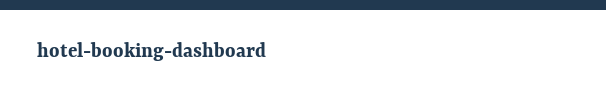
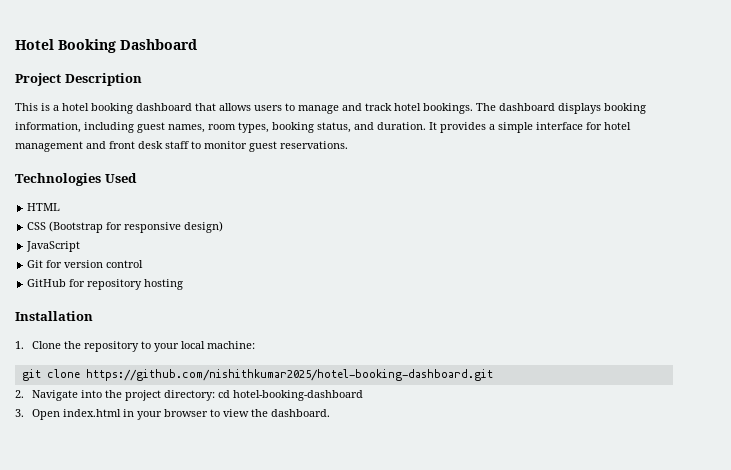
[37,42,266,61] hotel-booking-dashboard -> [15,39,197,53] [15,73,142,86] [15,103,646,114] [15,122,631,133] [15,141,348,152] [15,173,137,186] [27,203,61,211] [27,221,224,233] [26,241,81,252] [27,260,144,268] [27,279,184,290] [15,311,93,321] [15,341,255,352] [21,369,493,381] [15,390,363,401] [15,409,330,420] Hotel Booking Dashboard // Project Description // This is a hotel booking dashboard that allows users to manage and track hotel bookings. The dashboard displays booking information, including guest names, room types, booking status, and duration. It provides a simple interface for hotel management and front desk staff to monitor guest reservations. // Technologies Used // HTML // CSS (Bootstrap for responsive design) // JavaScript // Git for version control // GitHub for repository hosting // Installation // 1. Clone the repository to your local machine: // git clone https://github.com/nishithkumar2025/hotel-booking-dashboard.git // 2. Navigate into the project directory: cd hotel-booking-dashboard // 3. Open index.html in your browser to view the dashboard.

